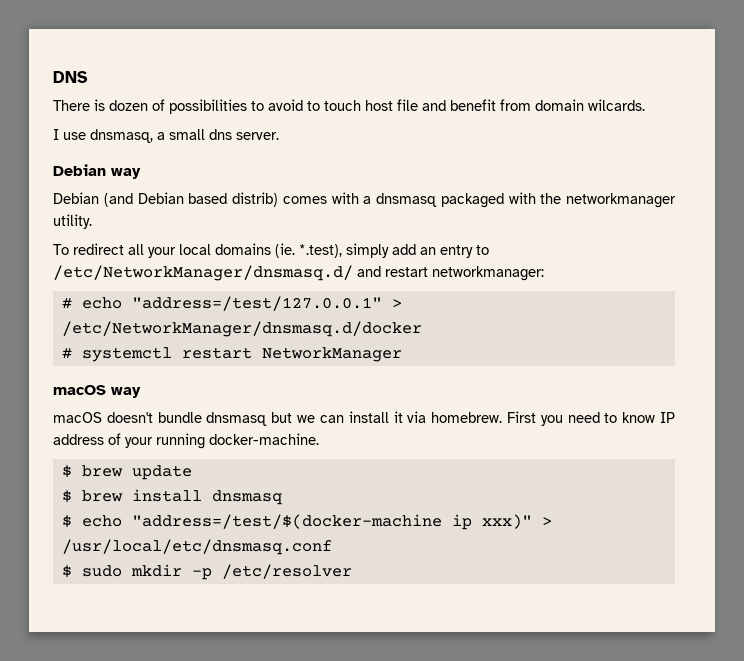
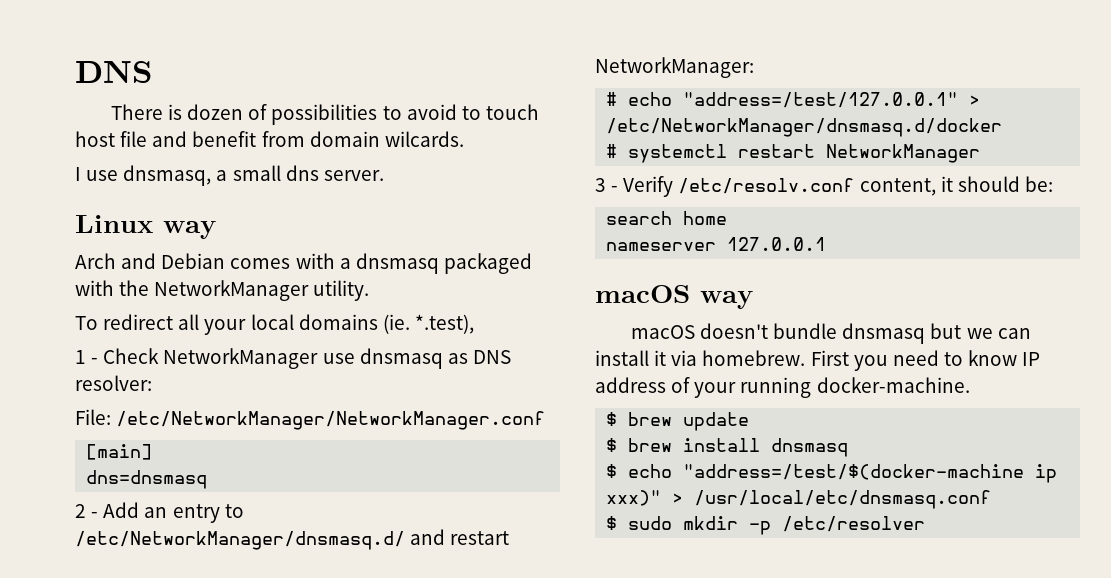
[53,164,141,179] [53,192,278,207] Debian way // Debian (and Debian based distrib) -> [75,215,216,239] [75,253,226,269] Linux way // Arch and Debian
[566,193,676,208] networkmanager -> [154,280,310,301] NetworkManager
[346,243,416,258] simply add -> [75,348,511,369] [75,375,152,391] [75,409,546,430] [86,444,153,460] [86,470,208,489] [75,502,140,518] // 1 - Check NetworkManager use dnsmasq as DNS resolver: // File: /etc/NetworkManager/NetworkManager.conf // [main] // dns=dnsmasq // 2 - Add
[432,266,544,281] networkmanager: -> [595,57,754,78] NetworkManager:
(402, 354) none -> [595,176,1053,197] [606,211,728,225] [606,237,827,251] // 3 - Verify /etc/resolv.conf content, it should be: // search home // nameserver 127.0.0.1

